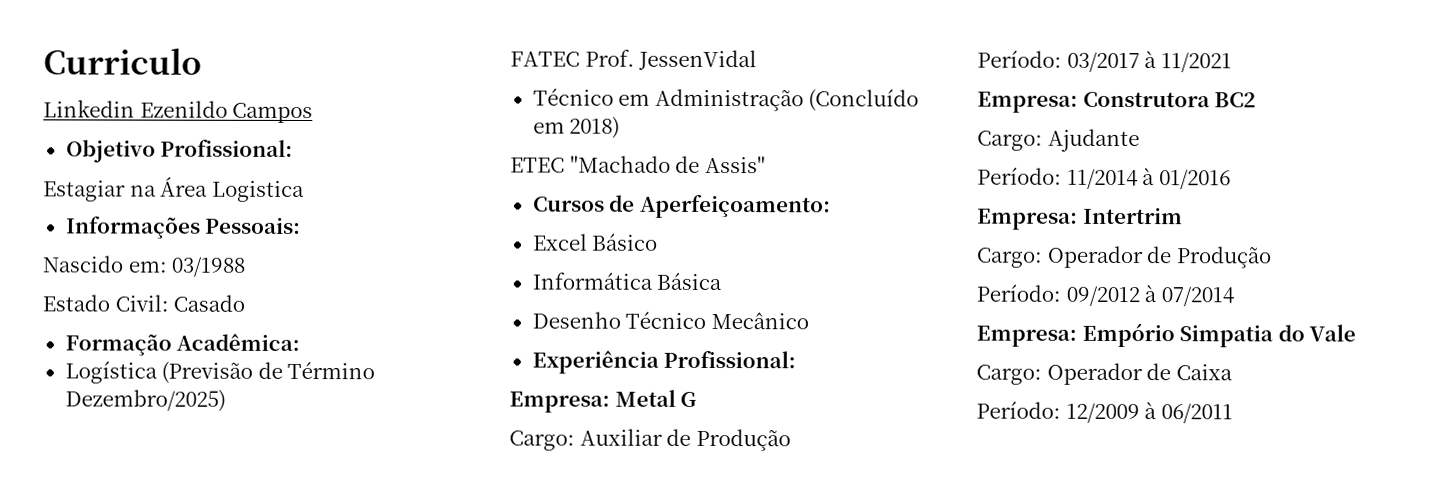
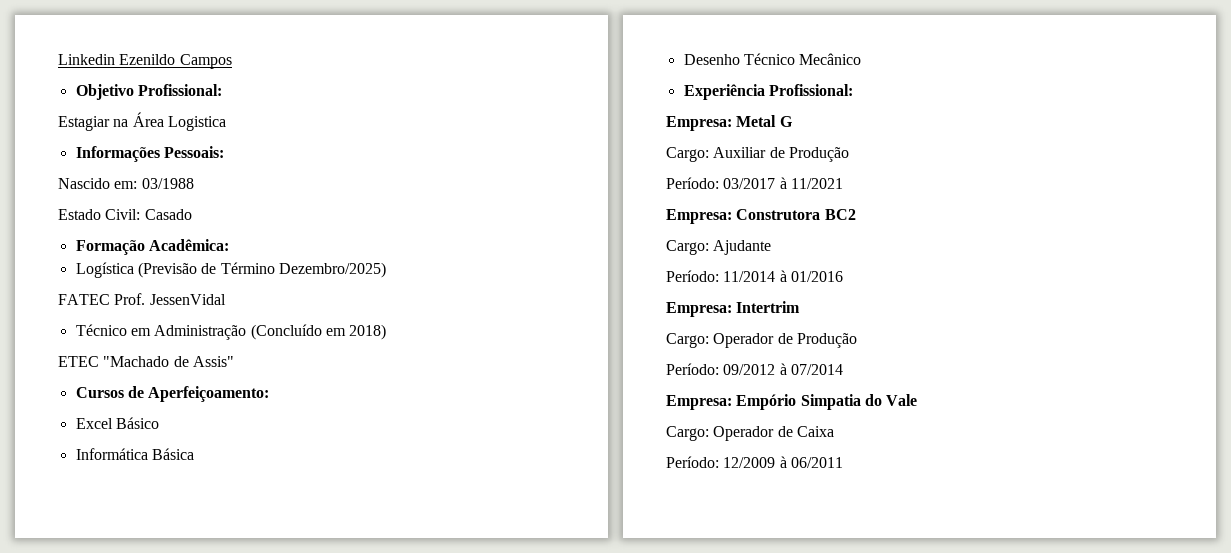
[43,47,202,75] Curriculo // -> (58, 59) none

